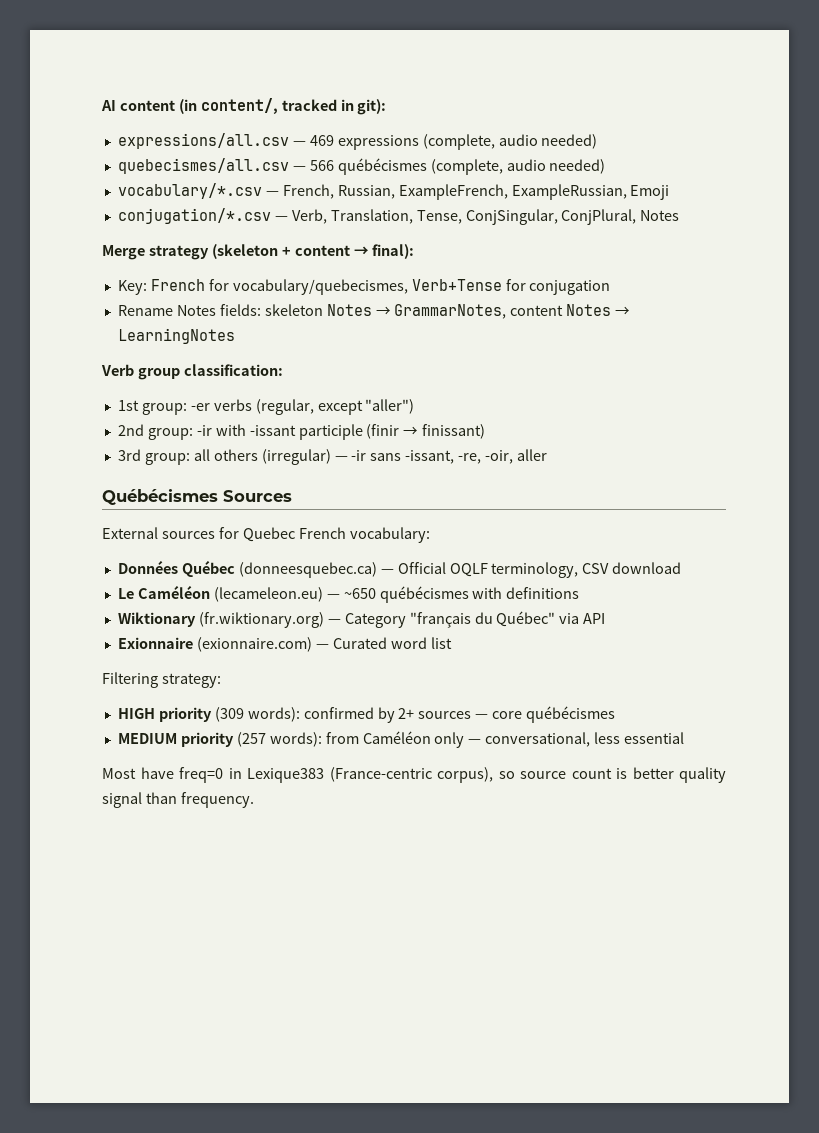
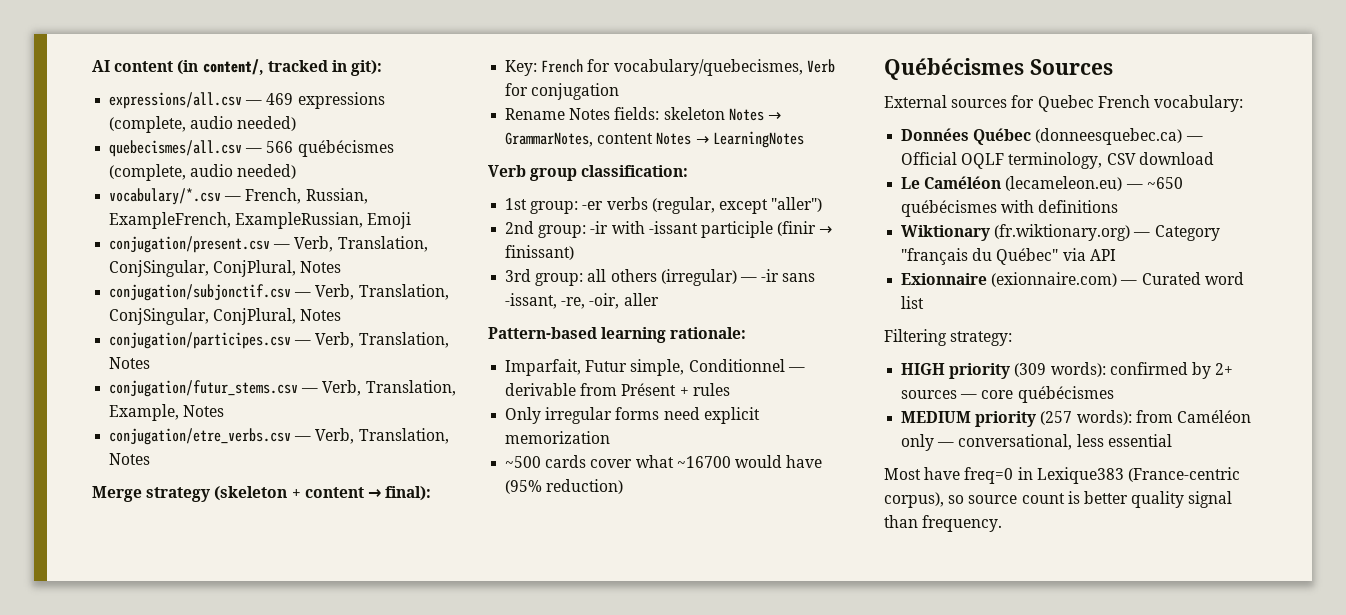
[117,208,680,225] conjugation/*.csv — Verb, Translation, Tense, ConjSingular, ConjPlural, Notes -> [109,236,428,253] [109,260,342,277] [109,284,449,301] [109,308,342,325] [109,332,449,349] [109,357,151,369] [109,380,456,397] [109,404,225,421] [109,428,449,445] [109,453,151,465] conjugation/present.csv — Verb, Translation, ConjSingular, ConjPlural, Notes // conjugation/subjonctif.csv — Verb, Translation, ConjSingular, ConjPlural, Notes // conjugation/participes.csv — Verb, Translation, Notes // conjugation/futur_stems.csv — Verb, Translation, Example, Notes // conjugation/etre_verbs.csv — Verb, Translation, Notes
[411,279,502,291] Verb+Tense -> [806,59,835,73] Verb
(548, 455) none -> [488,327,747,343] [505,359,805,376] [505,383,730,396] [505,407,760,424] [505,431,611,444] [505,455,823,468] [505,479,624,494] // Pattern-based learning rationale: // Imparfait, Futur simple, Conditionnel — derivable from Présent + rules // Only irregular forms need explicit memorization // ~500 cards cover what ~16700 would have (95% reduction)

